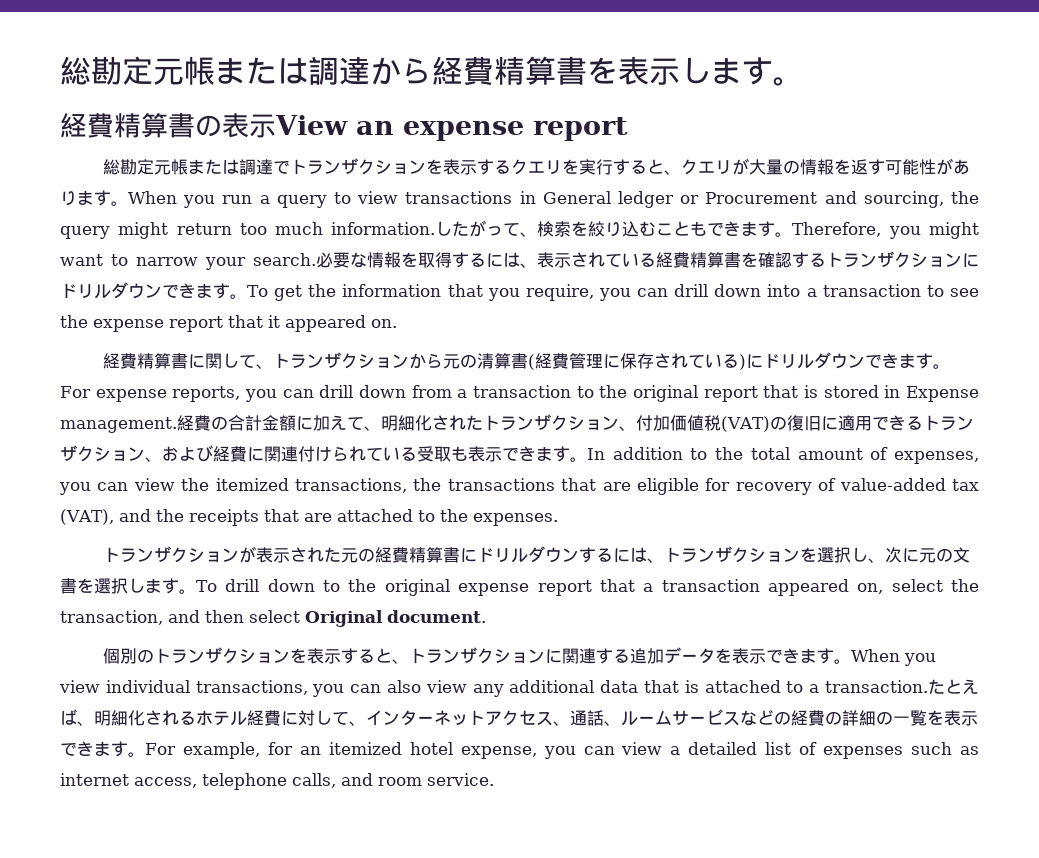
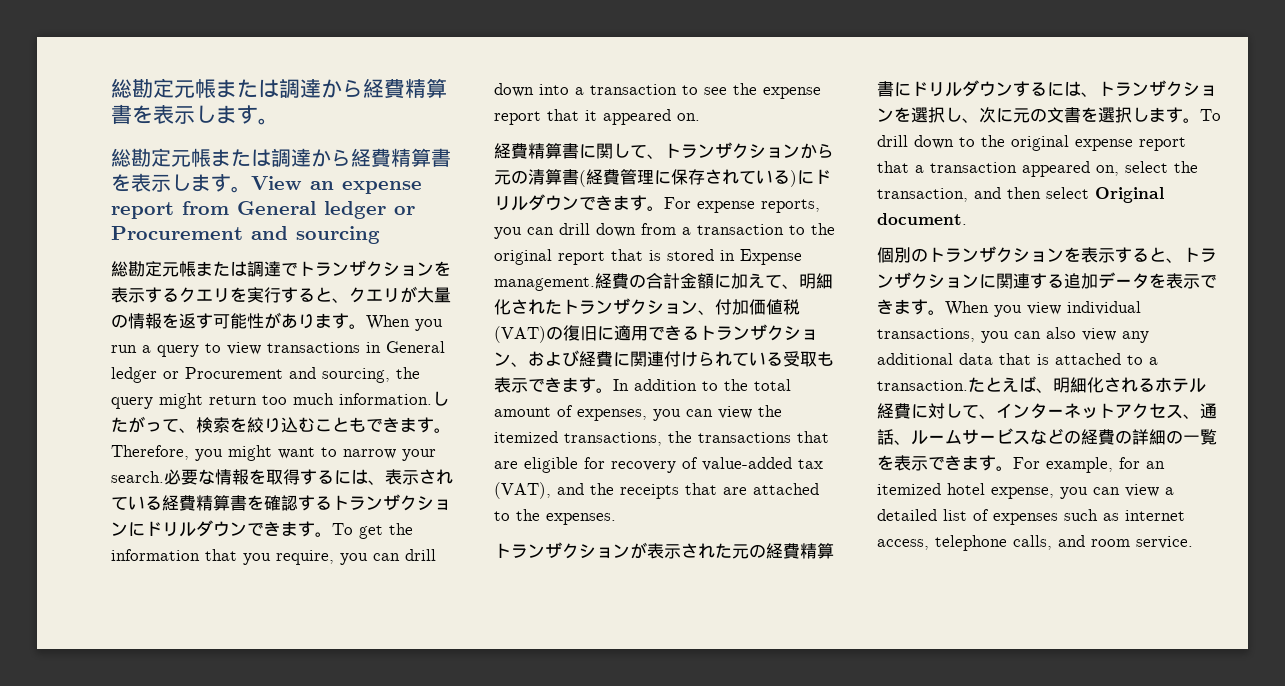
[60,112,628,141] 経費精算書の表示View an expense report -> [111,148,451,167] [111,173,422,194] [111,201,415,219] [111,226,380,244] 総勘定元帳または調達から経費精算書を表示します。View an expense report from General ledger or Procurement and sourcing

